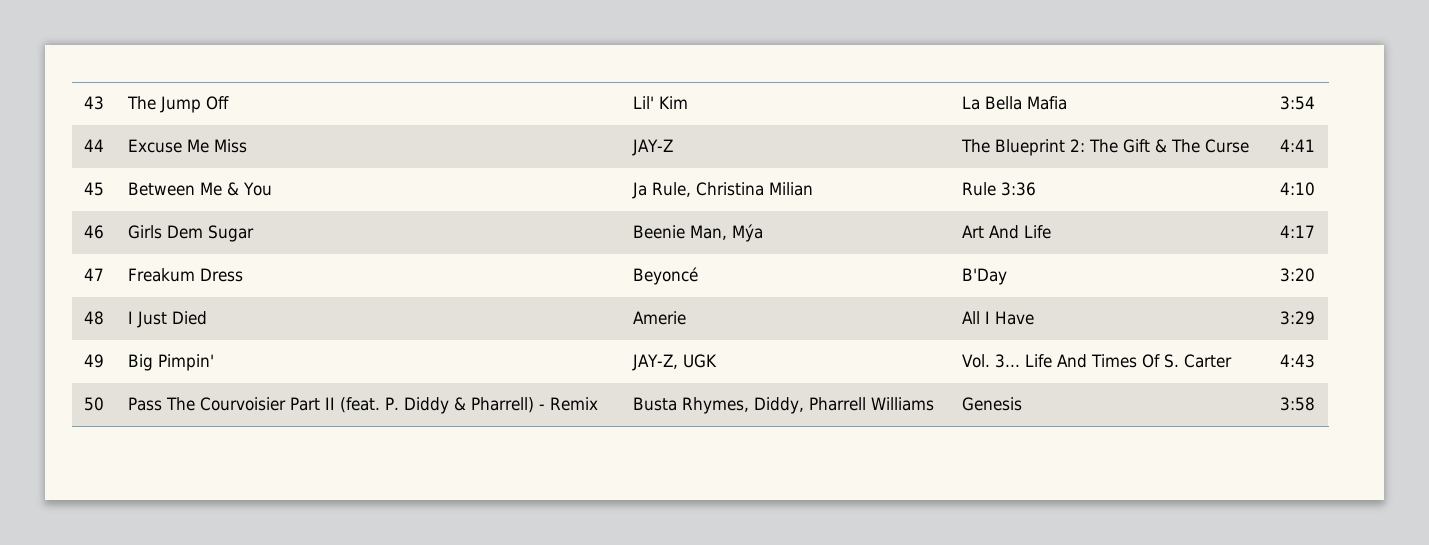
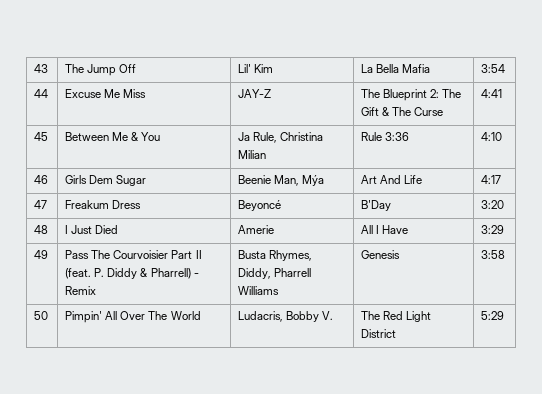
[127,354,214,371] [631,354,717,371] [961,354,1232,368] [1279,354,1315,368] [83,397,104,411] | Big Pimpin' | JAY-Z, UGK | Vol. 3... Life And Times Of S. Carter | 4:43 // 50 -> (49, 254) none
(1315, 404) none -> [34,311,49,320] [65,311,201,323] [238,311,334,322] [361,311,432,322] [361,329,397,338] [481,311,505,320] // 50 | Pimpin' All Over The World | Ludacris, Bobby V. | The Red Light District | 5:29

